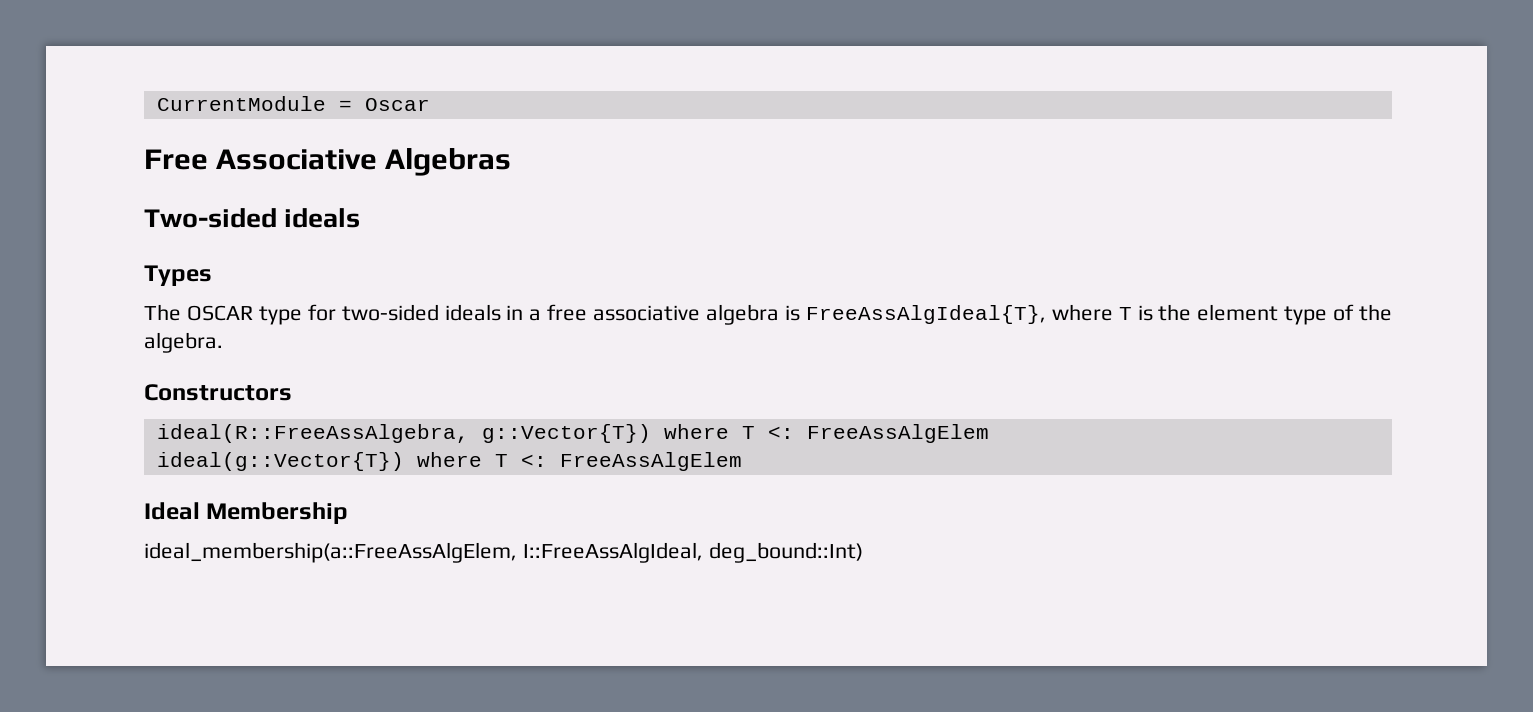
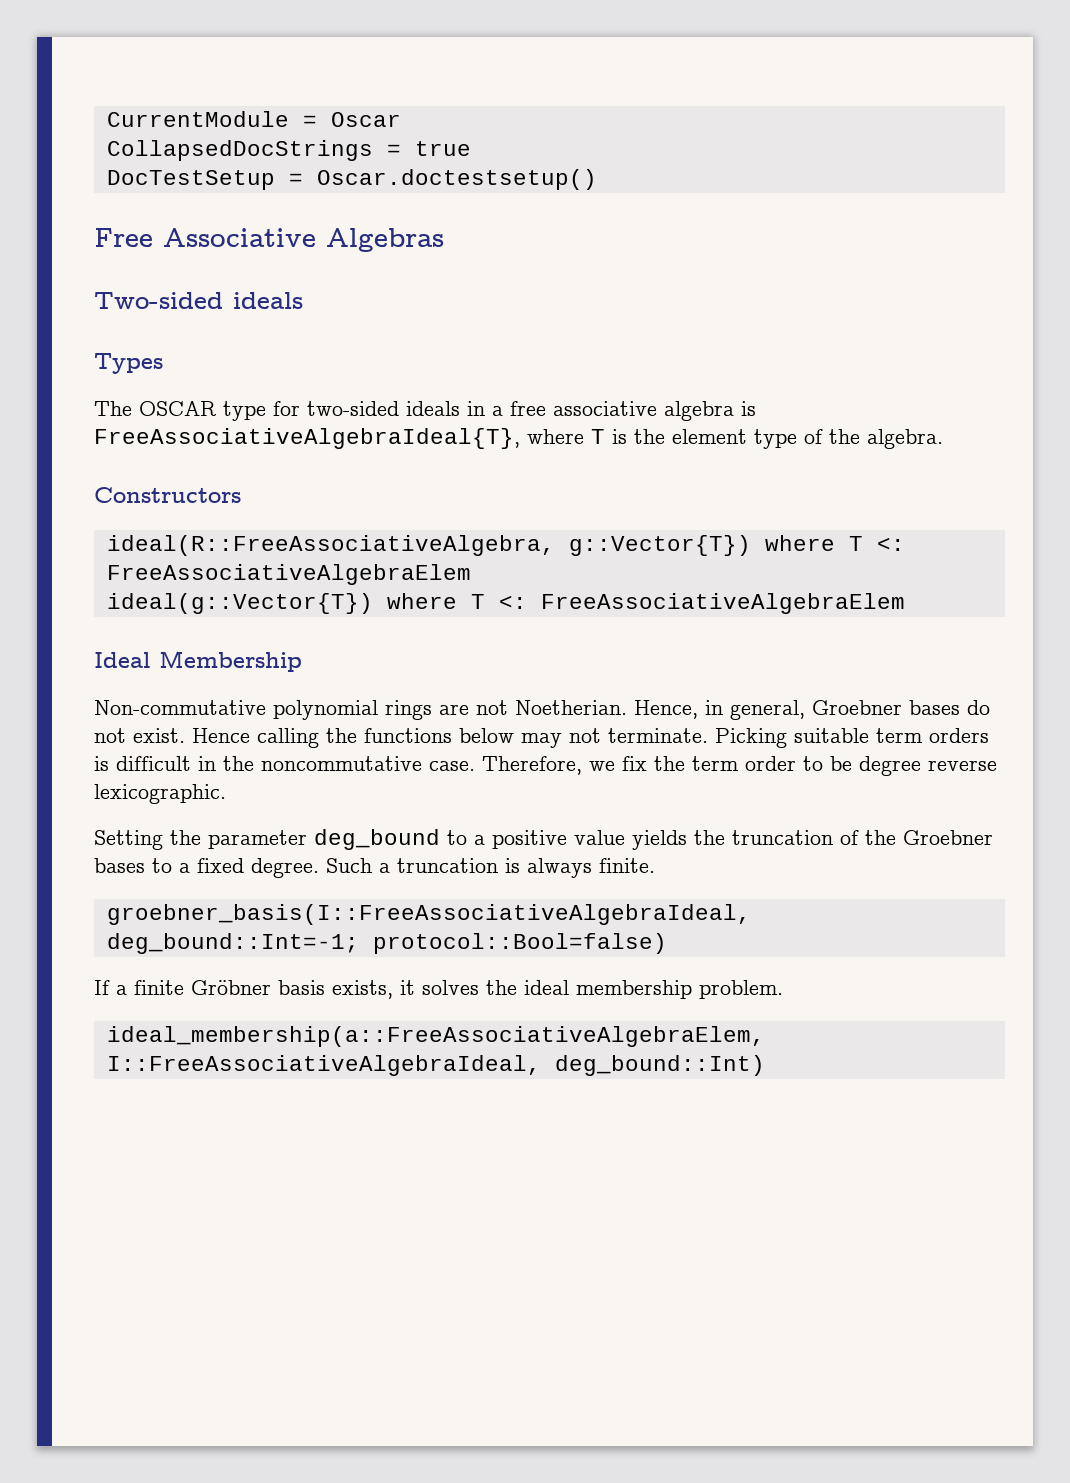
(430, 104) none -> [106,140,471,161] [106,169,597,190] // CollapsedDocStrings = true // DocTestSetup = Oscar.doctestsetup()
[805,305,1046,324] FreeAssAlgIdeal{T}, -> [94,428,520,449] FreeAssociativeAlgebraIdeal{T},
[156,424,469,443] ideal(R::FreeAssAlgebra, -> [106,535,555,556] ideal(R::FreeAssociativeAlgebra,
[806,424,989,443] FreeAssAlgElem -> [106,564,471,585] FreeAssociativeAlgebraElem
[559,452,742,471] FreeAssAlgElem -> [540,593,905,614] FreeAssociativeAlgebraElem
[144,542,703,563] ideal_membership(a::FreeAssAlgElem, I::FreeAssAlgIdeal, -> [94,700,990,720] [94,728,989,748] [94,756,997,776] [94,784,226,804] [94,829,993,850] [94,858,655,878] [106,904,751,925] [106,933,667,954] [94,980,783,999] [106,1026,765,1047] [106,1055,541,1076] Non-commutative polynomial rings are not Noetherian. Hence, in general, Groebner bases do not exist. Hence calling the functions below may not terminate. Picking suitable term orders is difficult in the noncommutative case. Therefore, we fix the term order to be degree reverse lexicographic. // Setting the parameter deg_bound to a positive value yields the truncation of the Groebner bases to a fixed degree. Such a truncation is always finite. // groebner_basis(I::FreeAssociativeAlgebraIdeal, deg_bound::Int=-1; protocol::Bool=false) // If a finite Gröbner basis exists, it solves the ideal membership problem. // ideal_membership(a::FreeAssociativeAlgebraElem, I::FreeAssociativeAlgebraIdeal,

